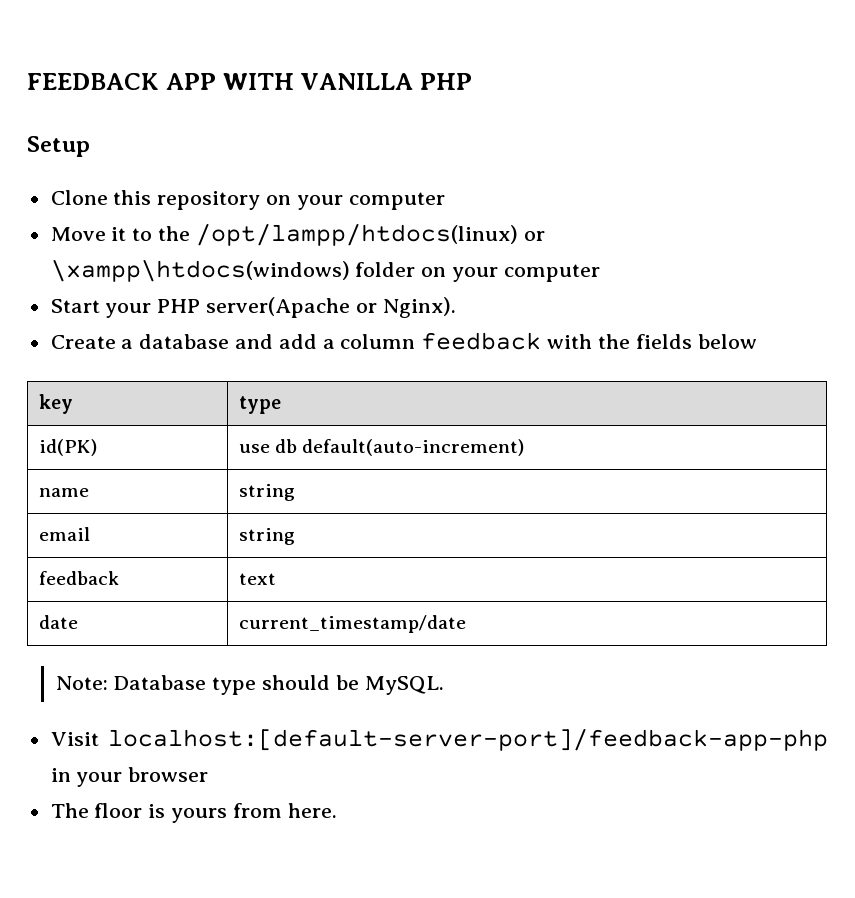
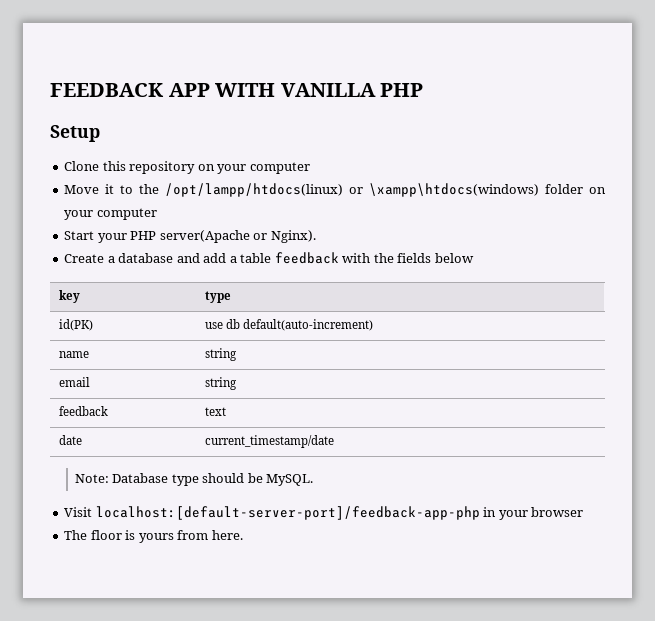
[340,334,416,349] column -> [240,253,272,263] table

